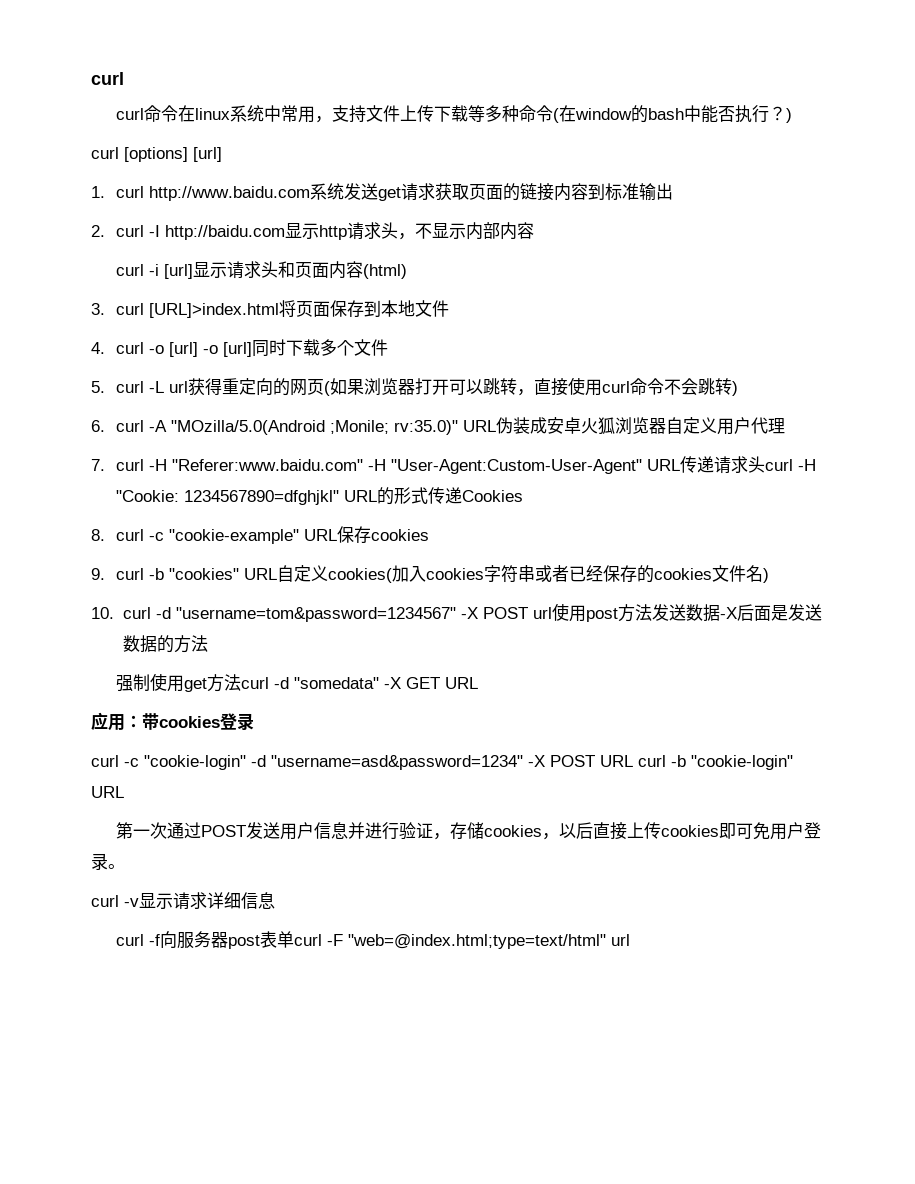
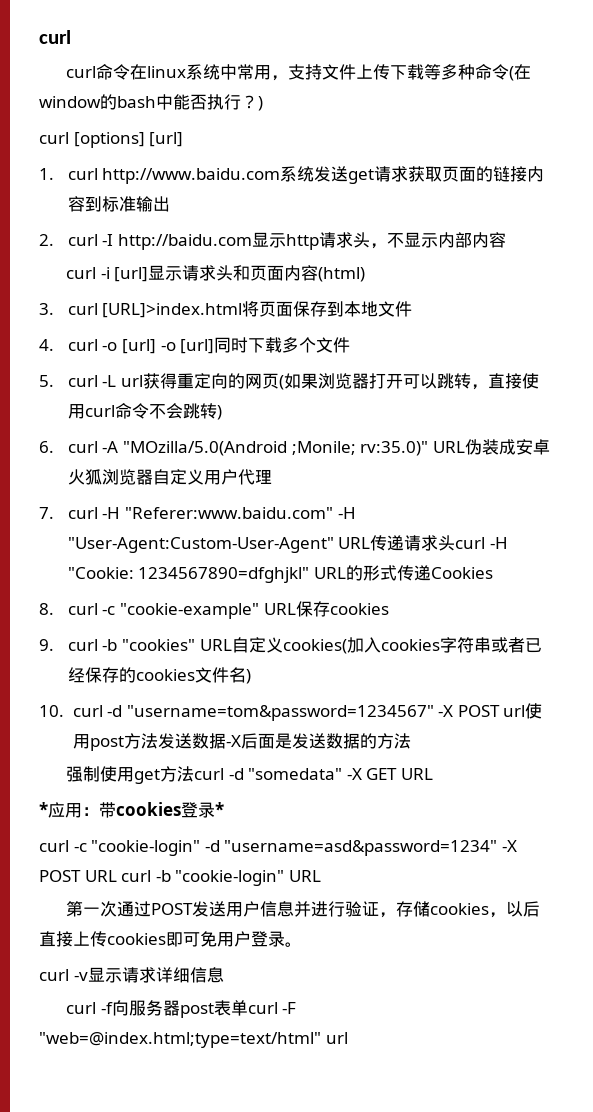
(478, 683) none -> [39,802,48,816] *
(254, 722) none -> [215,802,224,816] *

